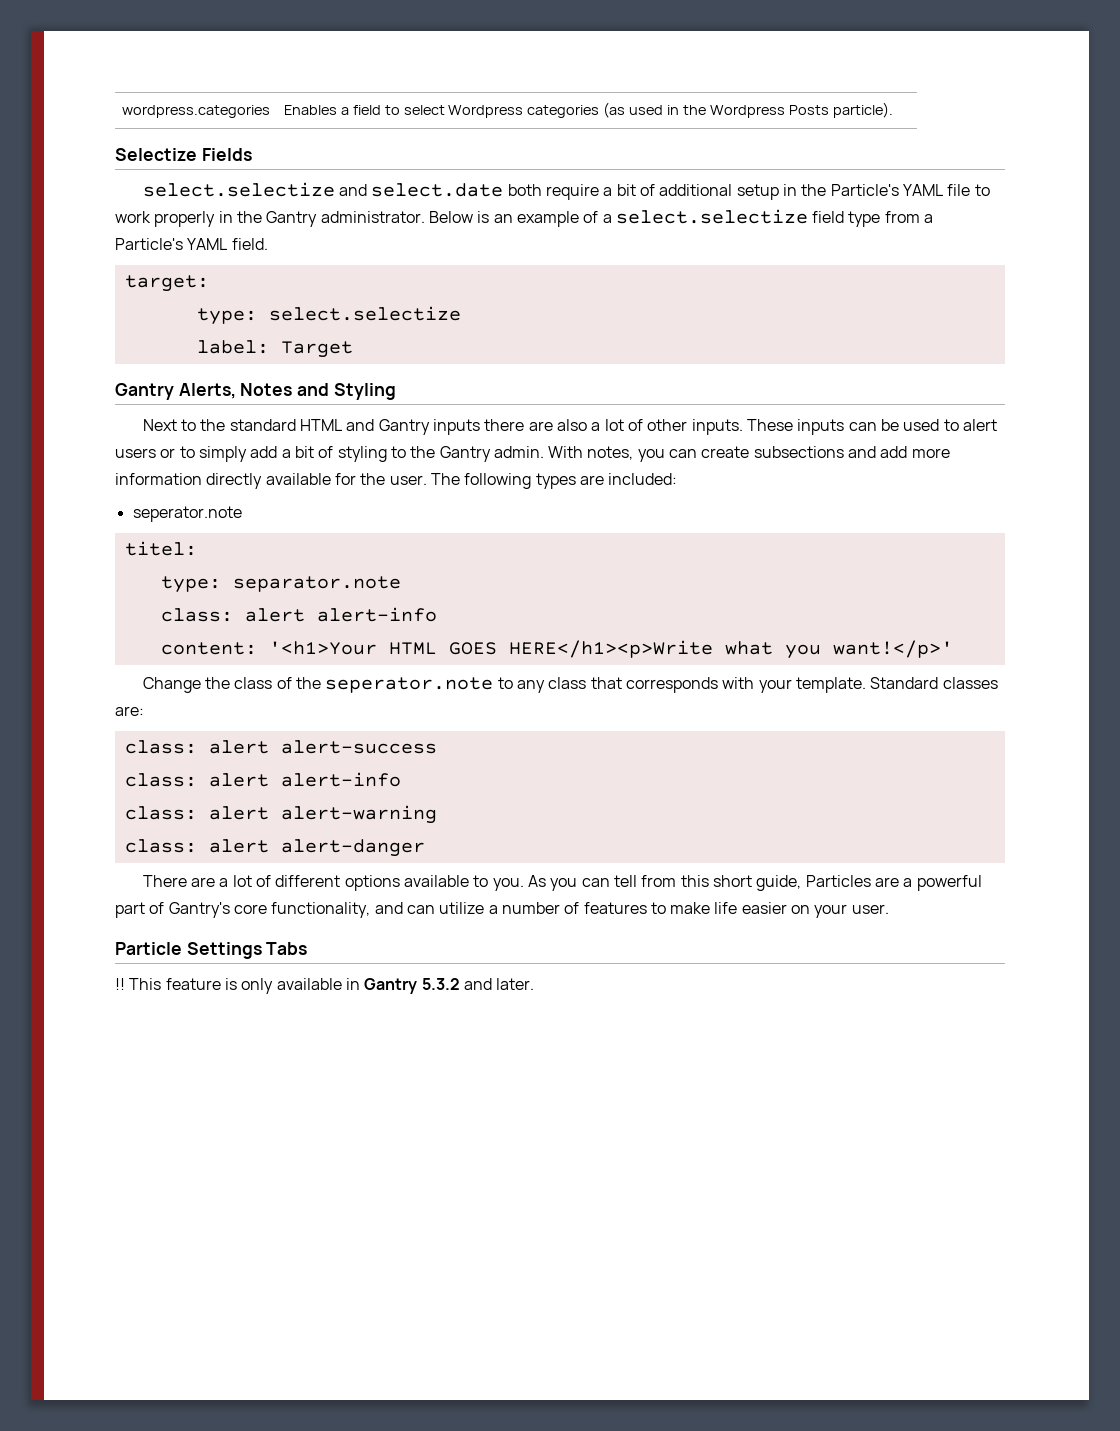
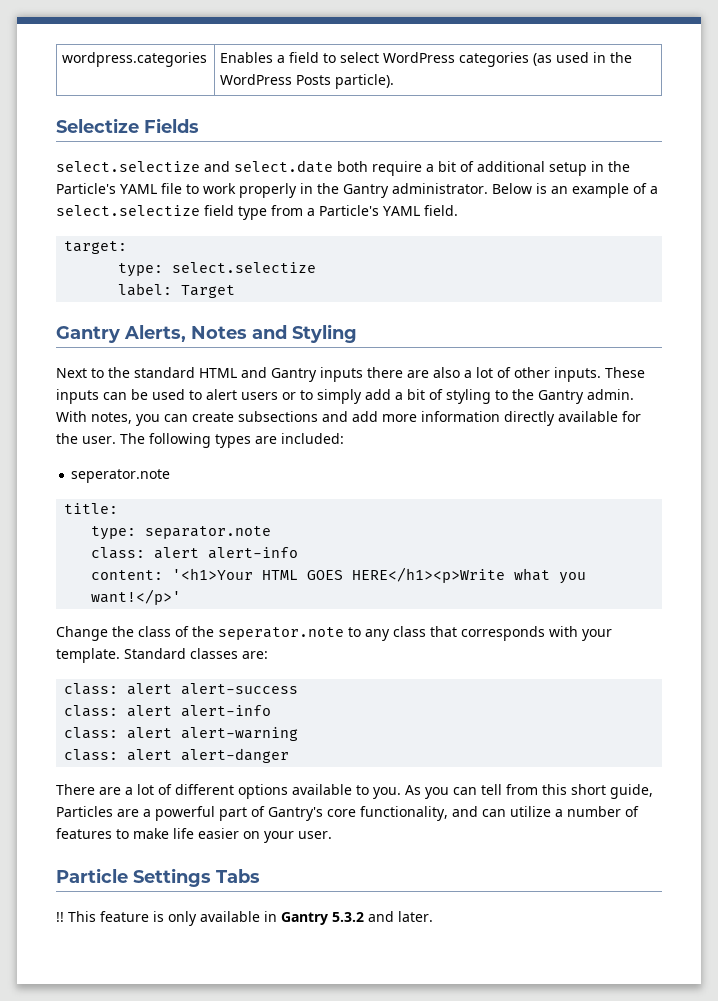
[448,105,524,118] Wordpress -> [383,52,456,63] WordPress
[709,105,785,118] Wordpress -> [220,74,293,85] WordPress
[124,541,197,556] titel: -> [64,503,119,514] title:

